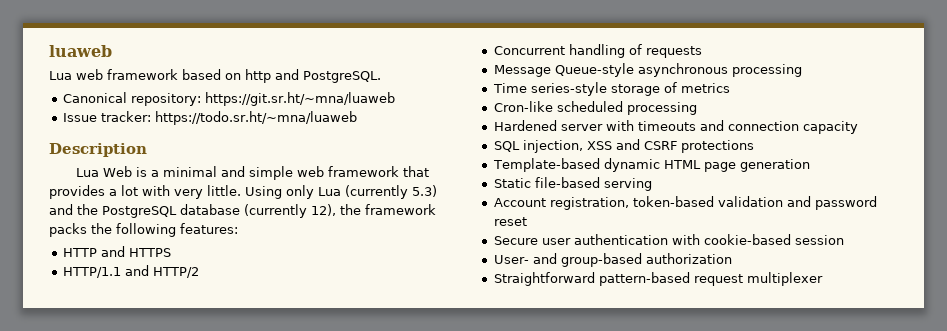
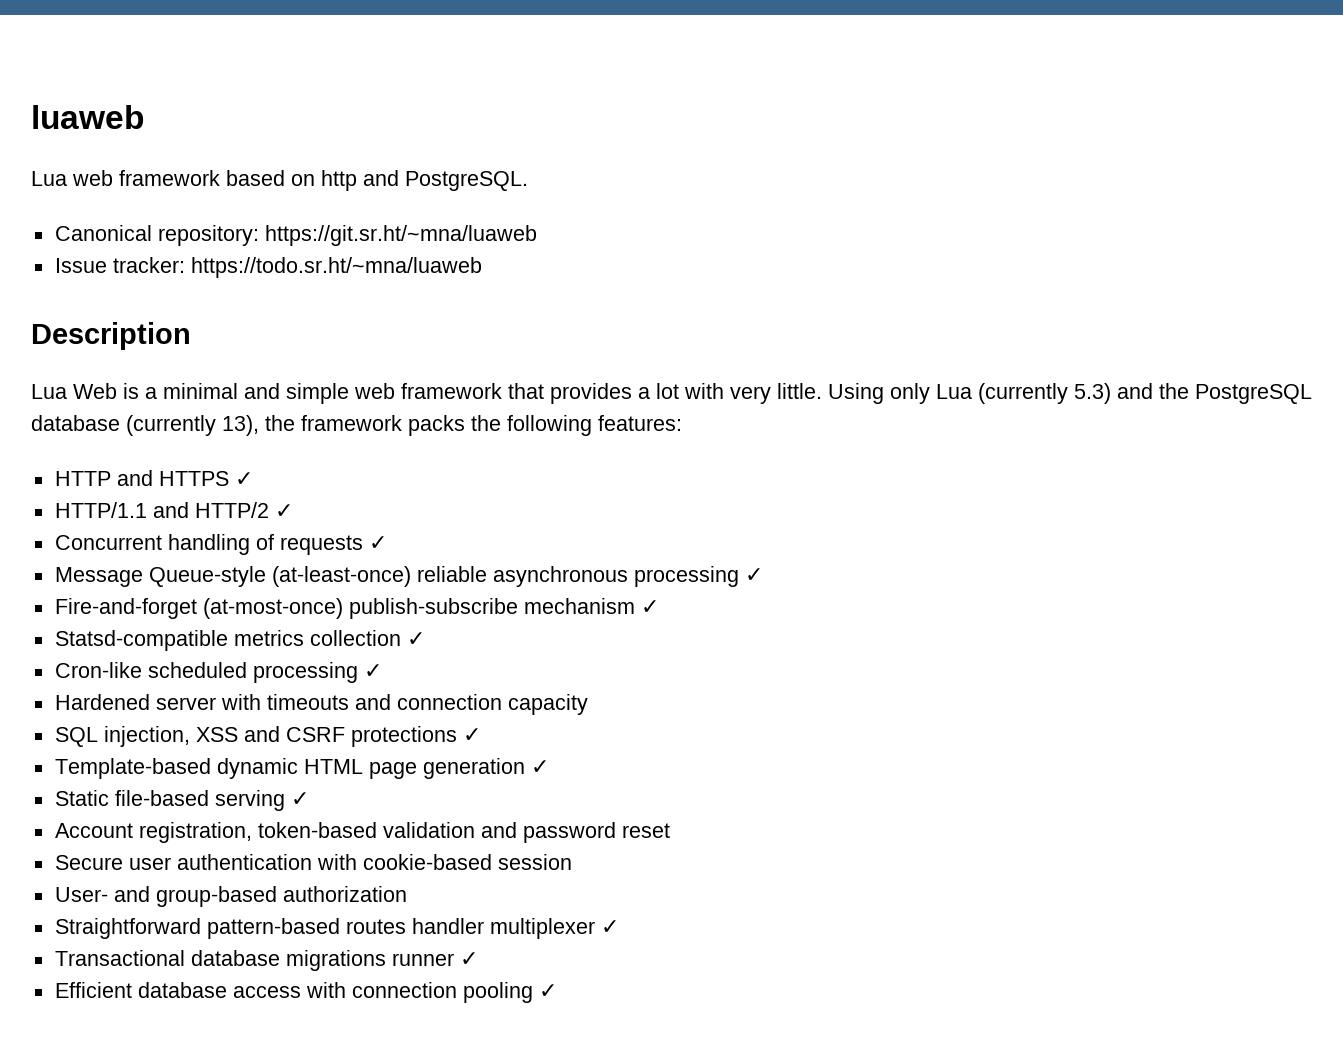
[311,204,336,216] 12), -> [222,415,259,436] 13),
(171, 252) none -> [234,472,253,486] ✓
(199, 272) none -> [274,504,293,518] ✓
(702, 52) none -> [368,536,387,550] ✓
(634, 70) none -> [271,566,487,587] (at-least-once) reliable
[492,82,677,96] // Time series-style storage of -> [744,568,763,582] [54,598,659,619] [54,630,228,651] ✓ // Fire-and-forget (at-most-once) publish-subscribe mechanism ✓ // Statsd-compatible
(730, 88) none -> [309,630,425,646] collection ✓
(697, 108) none -> [363,664,382,678] ✓
(754, 146) none -> [462,728,481,742] ✓
(810, 165) none -> [530,760,549,774] ✓
(652, 184) none -> [290,792,309,806] ✓
[693,272,823,286] request multiplexer -> [345,918,619,939] [54,950,478,971] [54,982,557,1003] routes handler multiplexer ✓ // Transactional database migrations runner ✓ // Efficient database access with connection pooling ✓

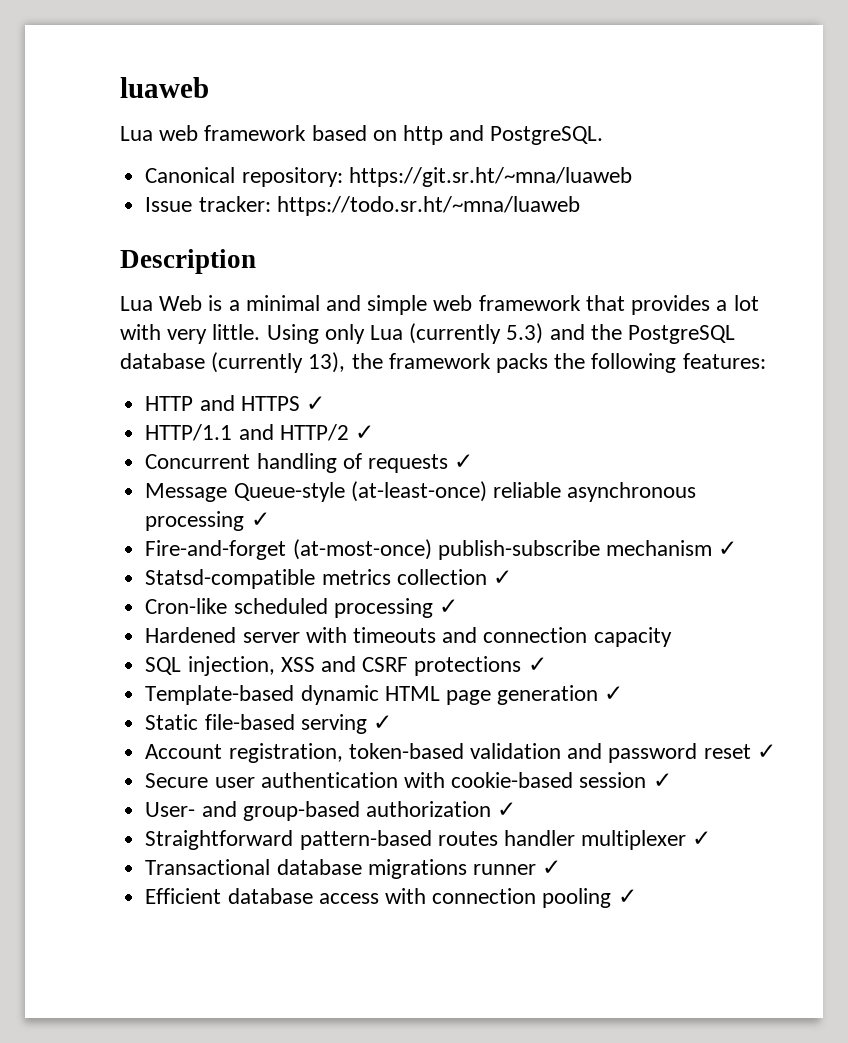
(670, 830) none -> [756,744,776,759] ✓
(572, 862) none -> [652,773,672,788] ✓
(407, 894) none -> [497,802,517,817] ✓

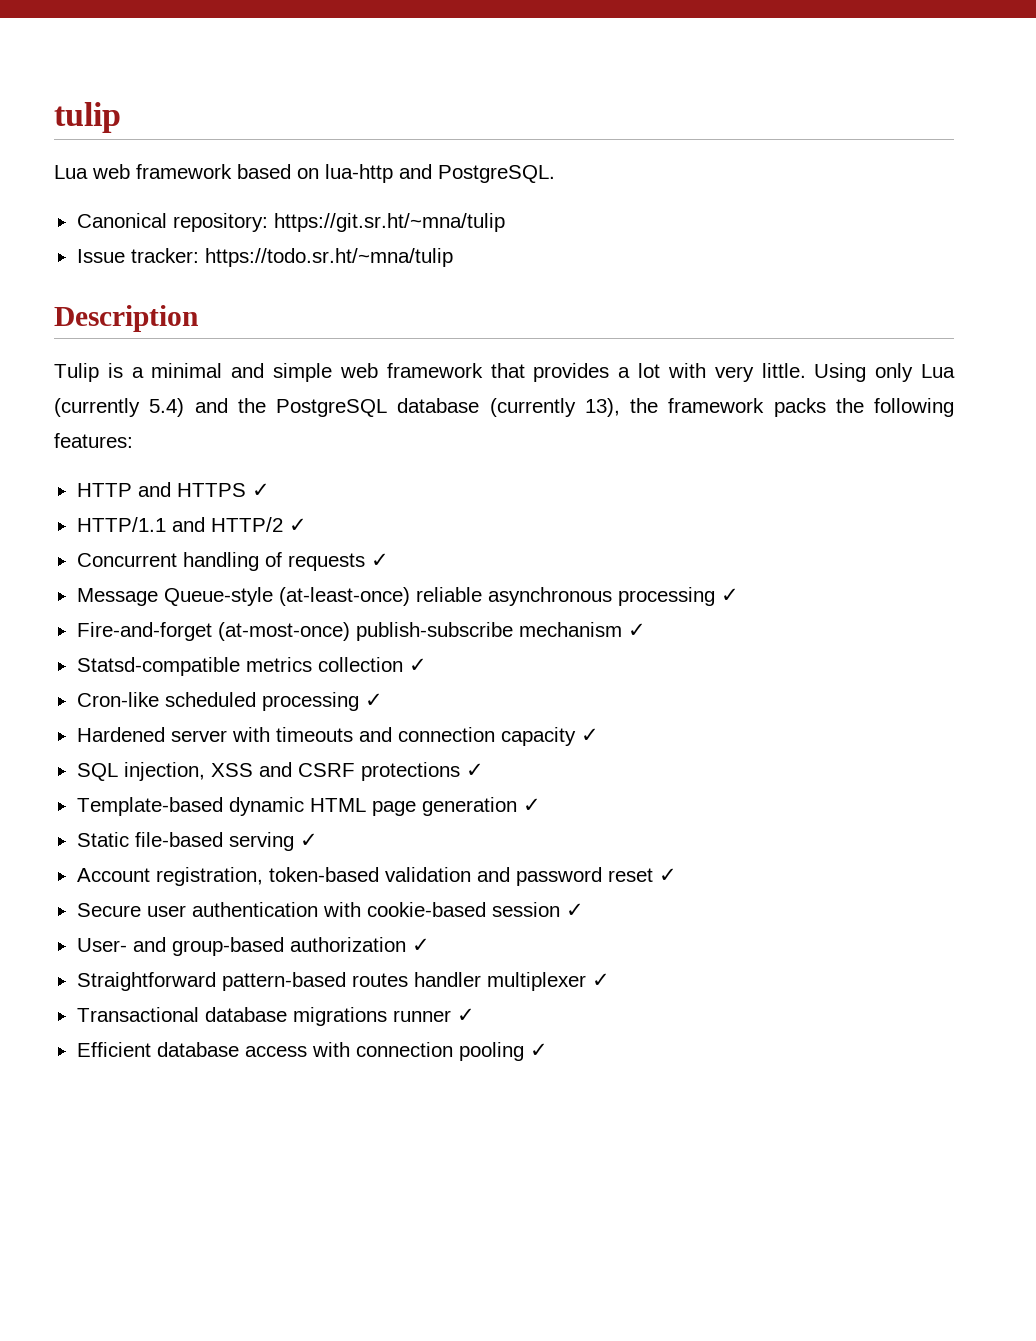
[120,77,209,98] luaweb -> [54,102,121,133] tulip
[403,125,444,145] http -> [325,164,393,183] lua-http
[348,167,632,187] https://git.sr.ht/~mna/luaweb -> [273,213,505,232] https://git.sr.ht/~mna/tulip
[276,196,580,216] https://todo.sr.ht/~mna/luaweb -> [204,248,453,267] https://todo.sr.ht/~mna/tulip
[120,295,203,311] Lua Web -> [54,363,99,382] Tulip
[506,323,544,344] 5.3) -> [149,398,185,417] 5.4)
(672, 637) none -> [580,728,599,742] ✓

